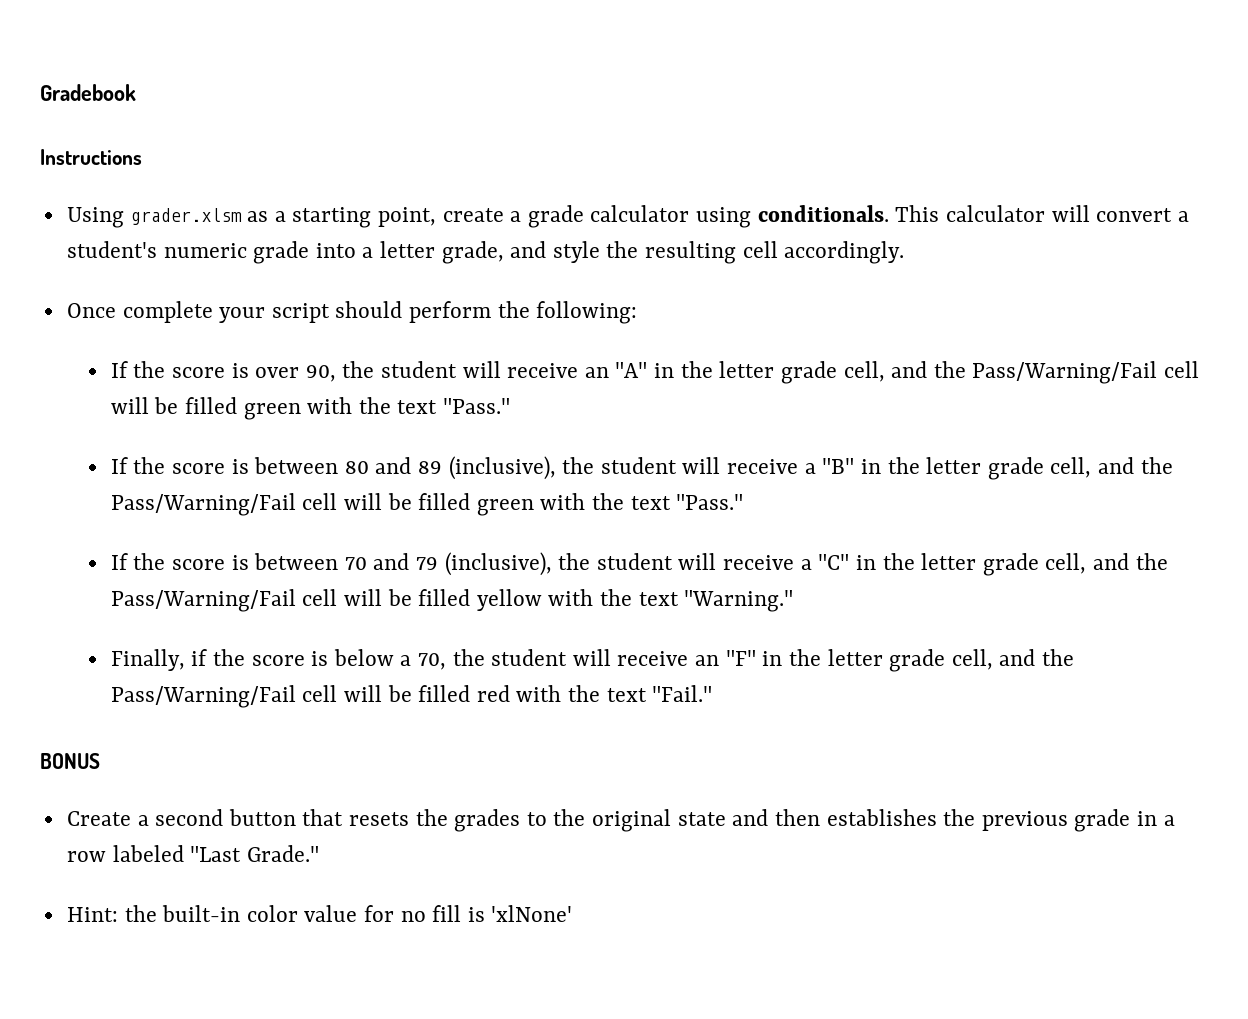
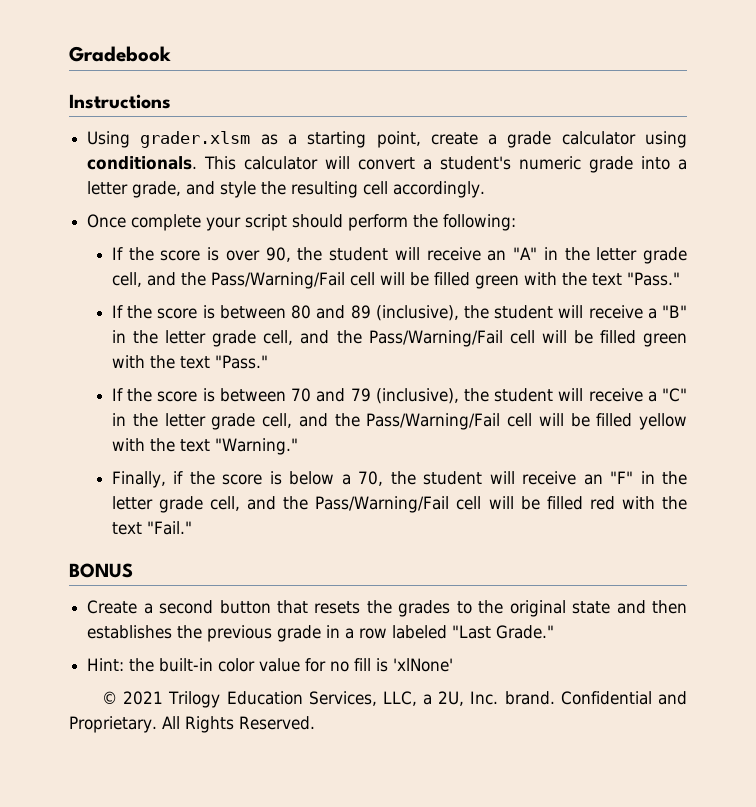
(573, 913) none -> [102,691,687,708] [69,716,315,733] // © 2021 Trilogy Education Services, LLC, a 2U, Inc. brand. Confidential and Proprietary. All Rights Reserved.

